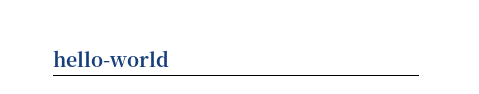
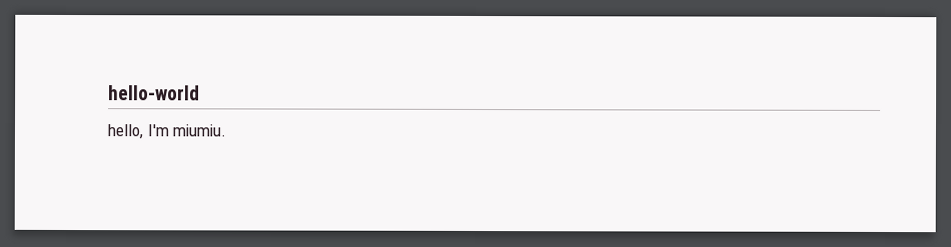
(169, 58) none -> [107,124,227,140] // hello, I'm miumiu.

